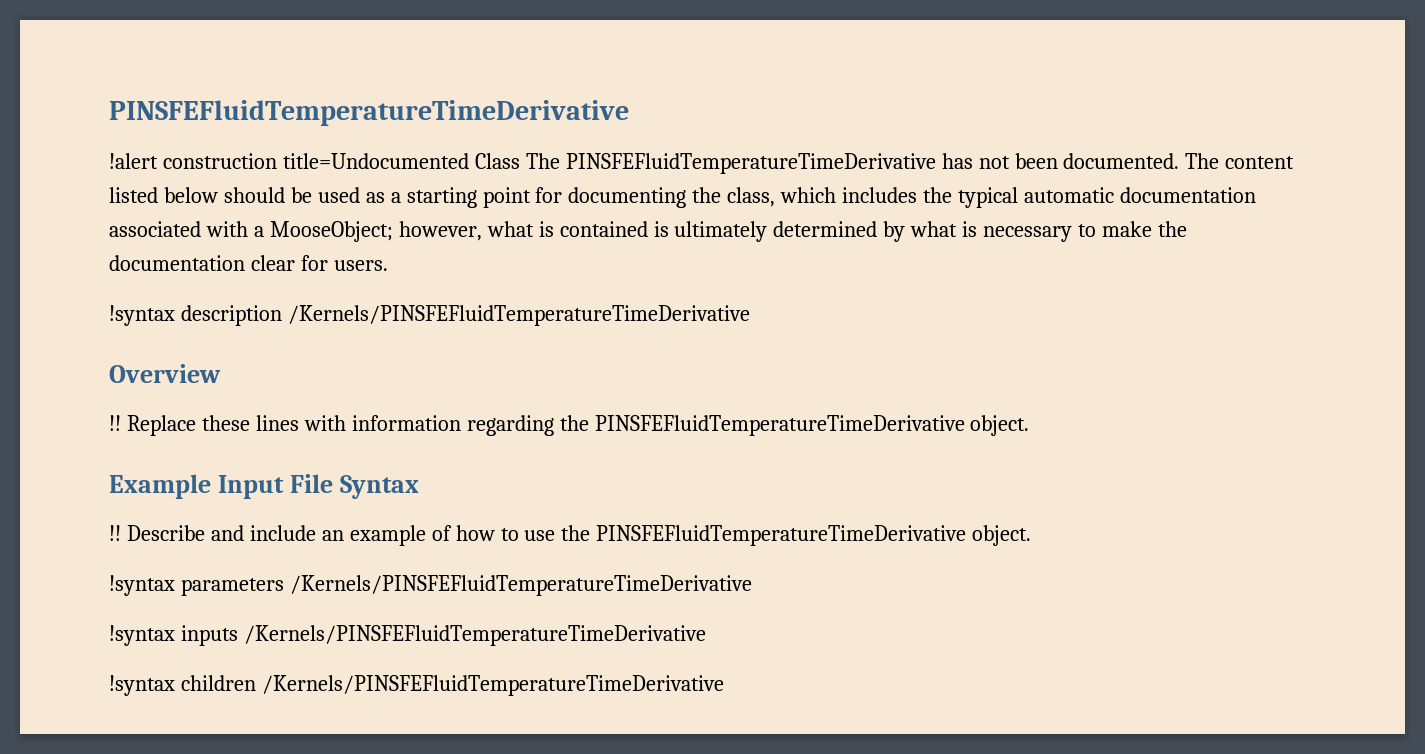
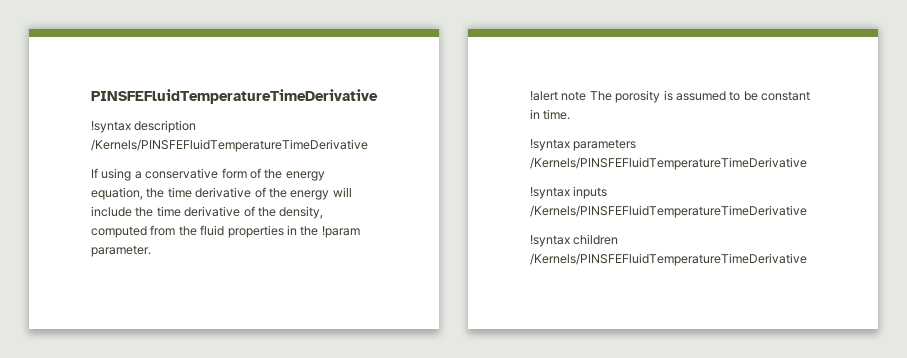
[109,153,1295,174] [109,187,1256,208] [109,221,1187,242] [109,255,388,271] [109,305,750,326] [109,364,221,383] [109,415,1030,436] [109,474,419,499] [109,525,1032,546] !alert construction title=Undocumented Class The PINSFEFluidTemperatureTimeDerivative has not been documented. The content listed below should be used as a starting point for documenting the class, which includes the typical automatic documentation associated with a MooseObject; however, what is contained is ultimately determined by what is necessary to make the documentation clear for users. // !syntax description /Kernels/PINSFEFluidTemperatureTimeDerivative // Overview // !! Replace these lines with information regarding the PINSFEFluidTemperatureTimeDerivative object. // Example Input File Syntax // !! Describe and include an example of how to use the PINSFEFluidTemperatureTimeDerivative object. -> [91,120,197,133] [91,139,368,152] [91,168,325,181] [91,187,352,200] [91,206,324,219] [91,225,360,238] [91,245,151,257] [530,90,810,103] [530,109,571,120] !syntax description /Kernels/PINSFEFluidTemperatureTimeDerivative // If using a conservative form of the energy equation, the time derivative of the energy will include the time derivative of the density, computed from the fluid properties in the !param parameter. // !alert note The porosity is assumed to be constant in time.

